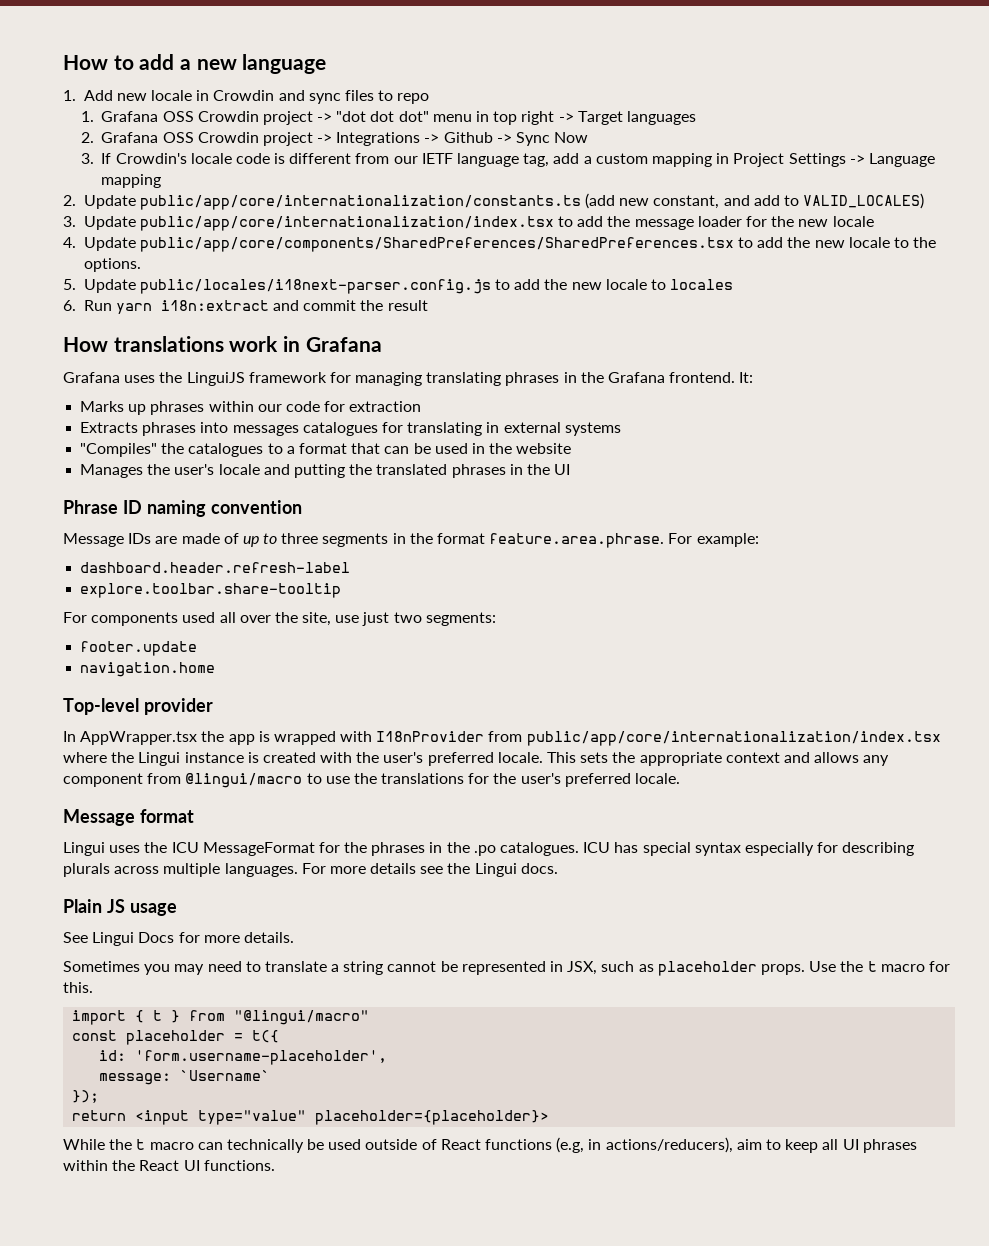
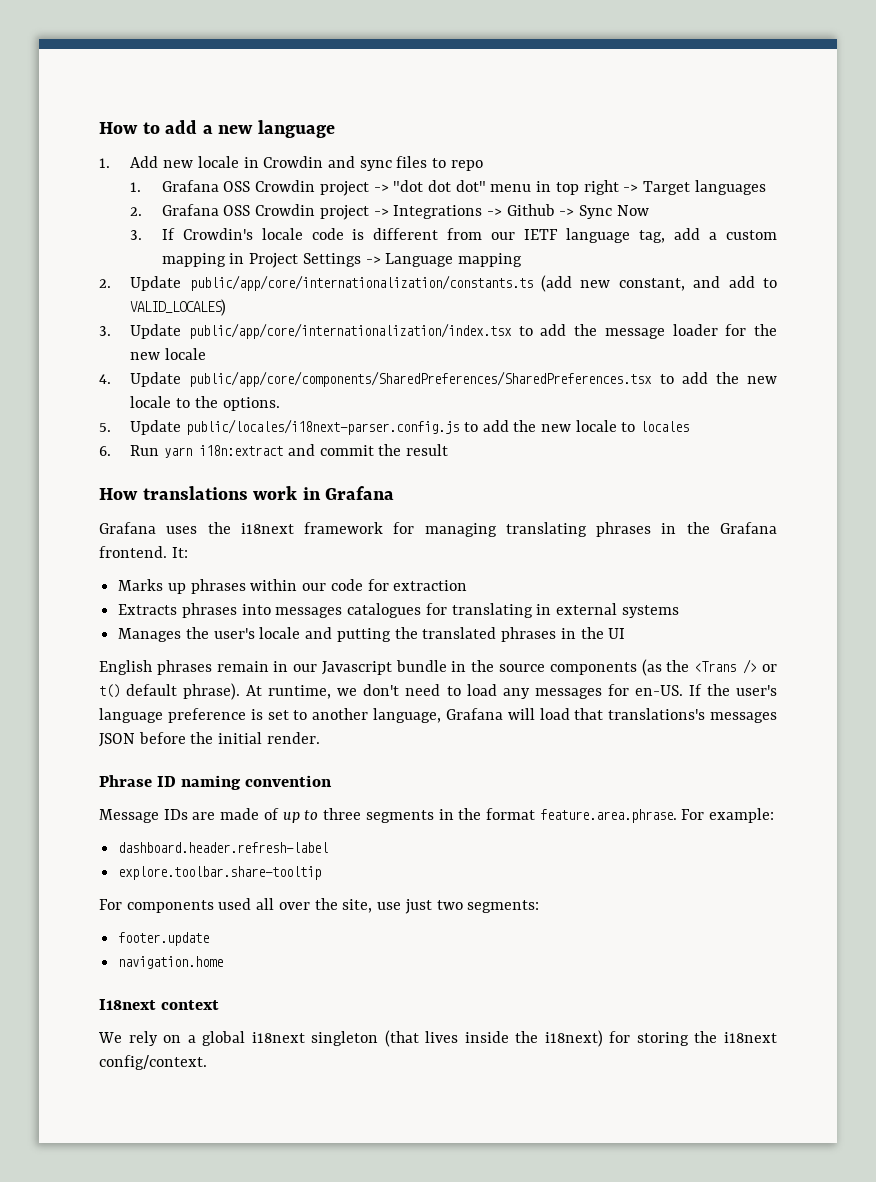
[186,372,245,386] LinguiJS -> [240,523,294,534] i18next
[80,443,572,457] // "Compiles" the catalogues to a format that can be used in the website -> (679, 611) none
(571, 469) none -> [99,659,778,676] [99,683,777,700] [99,708,777,723] [99,732,320,747] // English phrases remain in our Javascript bundle in the source components (as the <Trans /> or t() default phrase). At runtime, we don't need to load any messages for en-US. If the user's language preference is set to another language, Grafana will load that translations's messages JSON before the initial render.
[63,698,213,715] [63,731,941,746] [63,752,890,766] [63,773,681,788] [63,809,194,826] [63,842,915,856] [63,863,558,877] [63,899,177,916] [63,932,294,946] [63,961,950,976] [63,982,93,993] [72,1010,370,1025] [72,1030,280,1045] [99,1050,388,1065] [99,1070,271,1085] [72,1090,100,1103] [72,1110,550,1125] [63,1137,917,1153] [63,1160,275,1171] Top-level provider // In AppWrapper.tsx the app is wrapped with I18nProvider from public/app/core/internationalization/index.tsx where the Lingui instance is created with the user's preferred locale. This sets the appropriate context and allows any component from @lingui/macro to use the translations for the user's preferred locale. // Message format // Lingui uses the ICU MessageFormat for the phrases in the .po catalogues. ICU has special syntax especially for describing plurals across multiple languages. For more details see the Lingui docs. // Plain JS usage // See Lingui Docs for more details. // Sometimes you may need to translate a string cannot be represented in JSX, such as placeholder props. Use the t macro for this. // import { t } from "@lingui/macro" // const placeholder = t({ // id: 'form.username-placeholder', // message: `Username` // }); // return <input type="value" placeholder={placeholder}> // While the t macro can technically be used outside of React functions (e.g, in actions/reducers), aim to keep all UI phrases within the React UI functions. -> [99,999,220,1010] [98,1030,777,1047] [99,1055,207,1070] I18next context // We rely on a global i18next singleton (that lives inside the i18next) for storing the i18next config/context.

